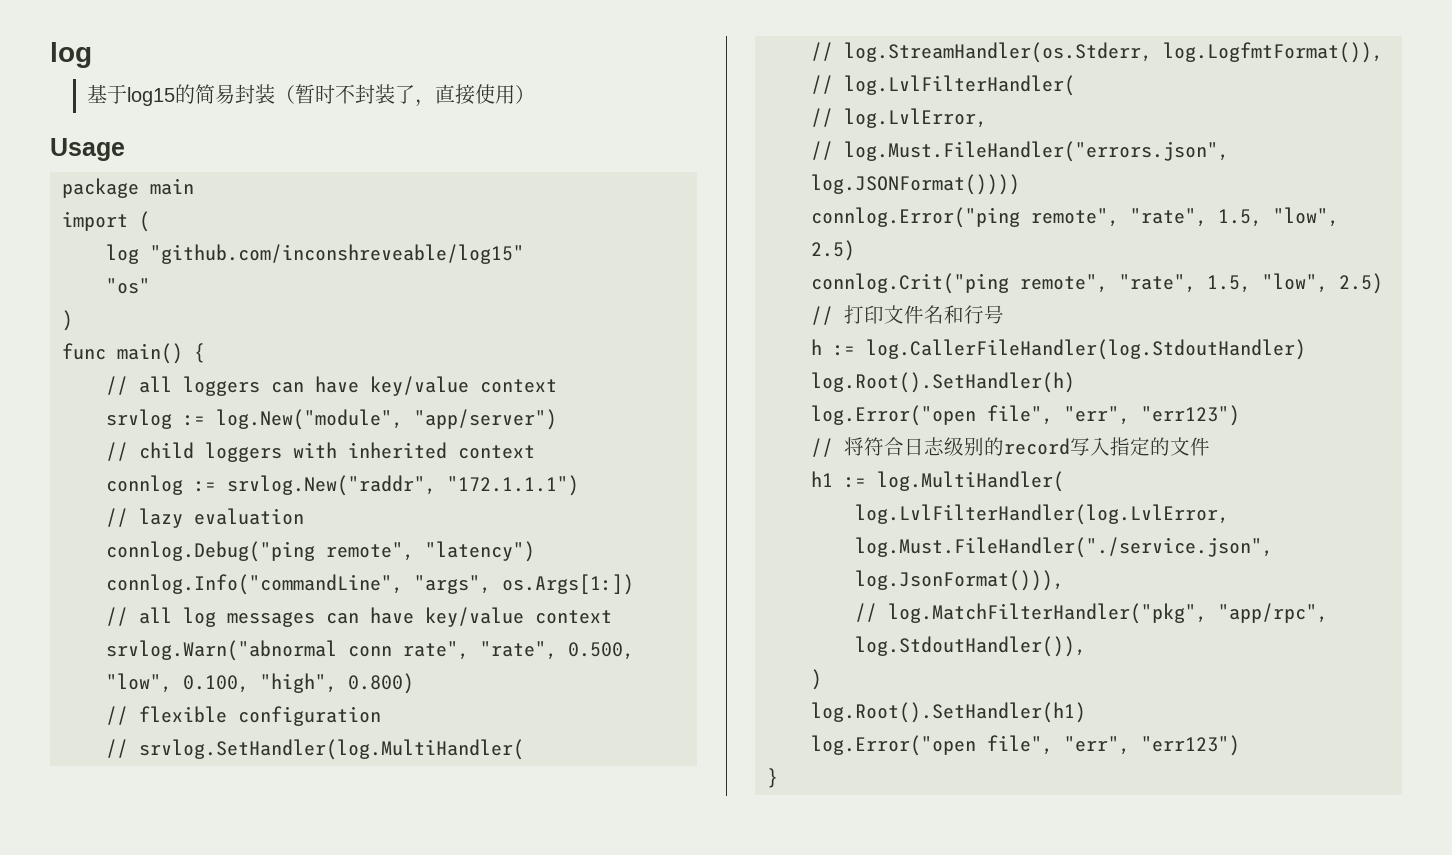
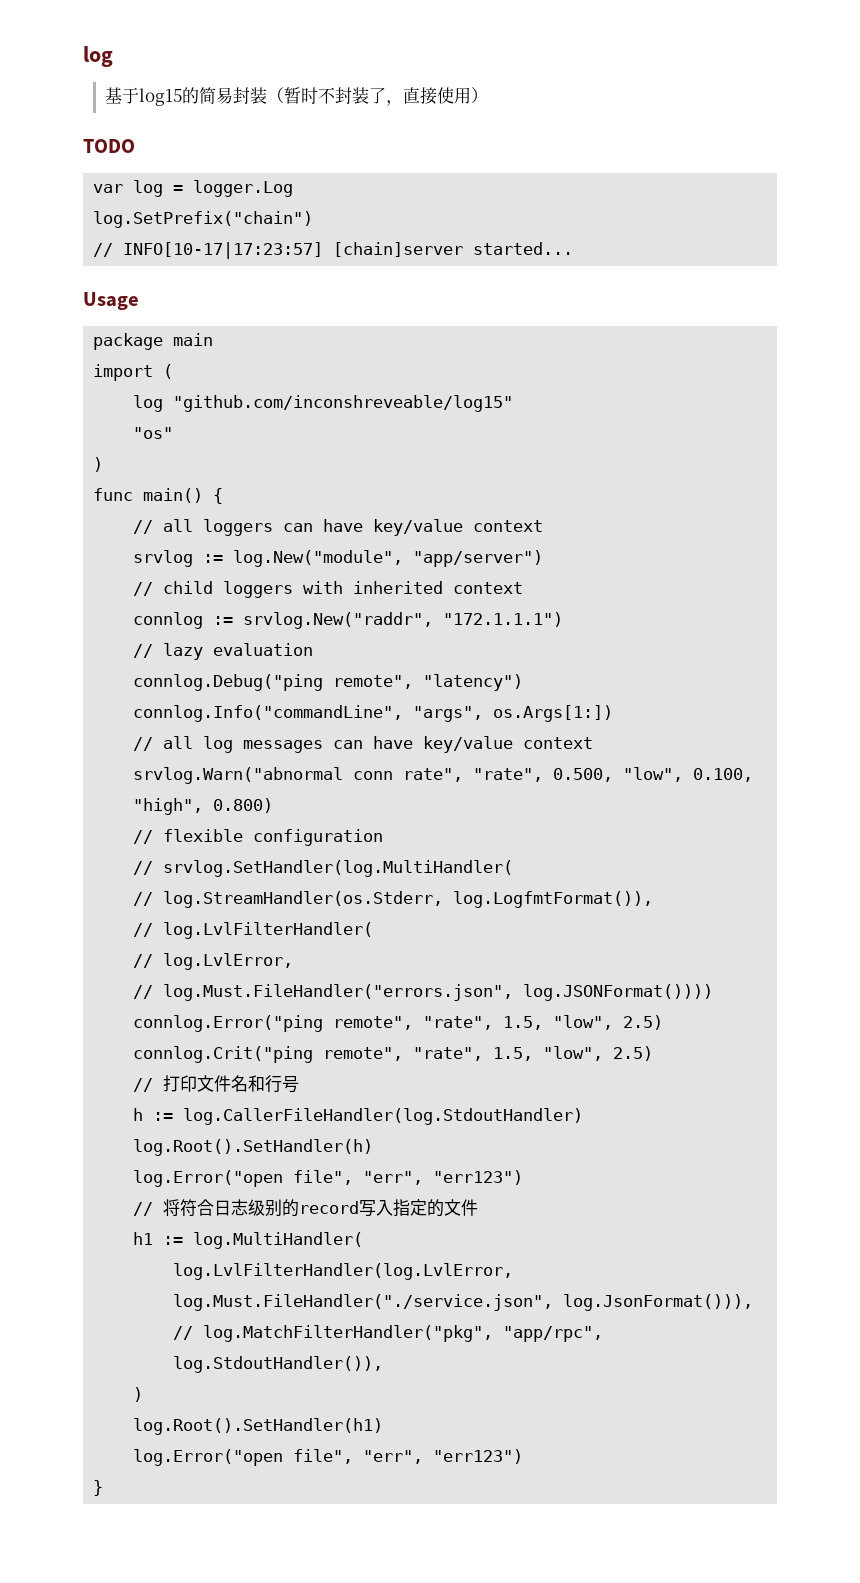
(536, 94) none -> [83,139,135,153] [93,180,294,197] [93,211,314,228] [93,242,574,259] // TODO // var log = logger.Log // log.SetPrefix("chain") // // INFO[10-17|17:23:57] [chain]server started...

